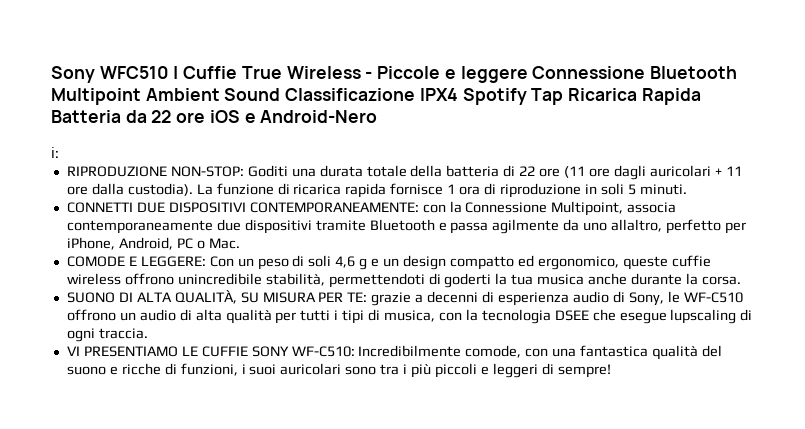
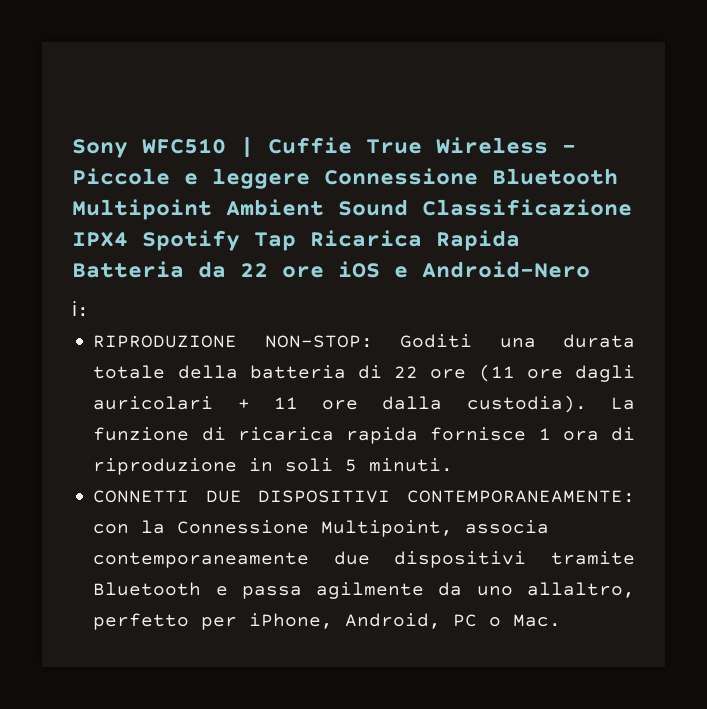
[66,255,711,270] [66,273,741,288] [66,290,743,306] [66,309,753,324] [66,328,148,342] [66,345,722,360] [66,363,611,378] // COMODE E LEGGERE: Con un peso di soli 4,6 g e un design compatto ed ergonomico, queste cuffie wireless offrono unincredibile stabilità, permettendoti di goderti la tua musica anche durante la corsa. // SUONO DI ALTA QUALITÀ, SU MISURA PER TE: grazie a decenni di esperienza audio di Sony, le WF-C510 offrono un audio di alta qualità per tutti i tipi di musica, con la tecnologia DSEE che esegue lupscaling di ogni traccia. // VI PRESENTIAMO LE CUFFIE SONY WF-C510: Incredibilmente comode, con una fantastica qualità del suono e ricche di funzioni, i suoi auricolari sono tra i più piccoli e leggeri di sempre! -> (562, 620) none

